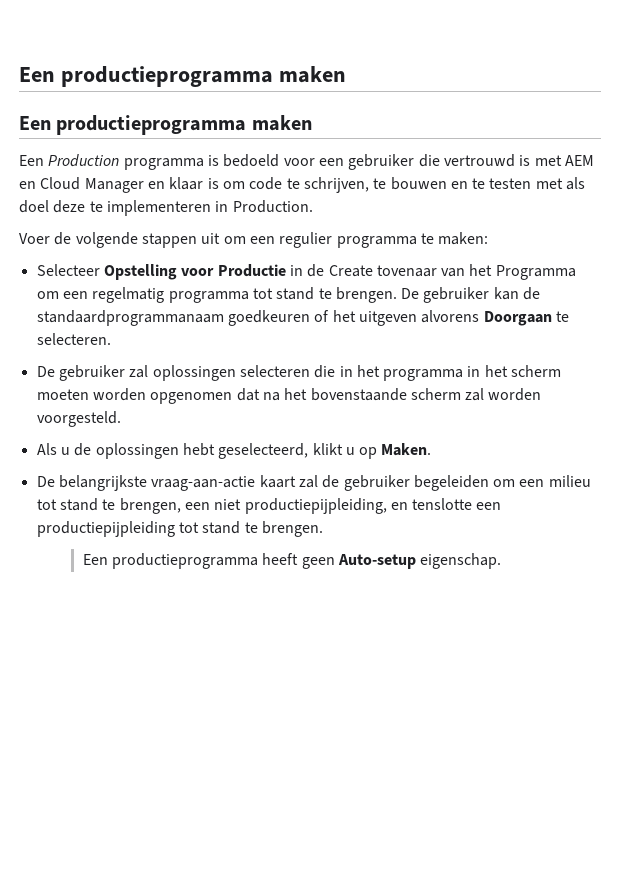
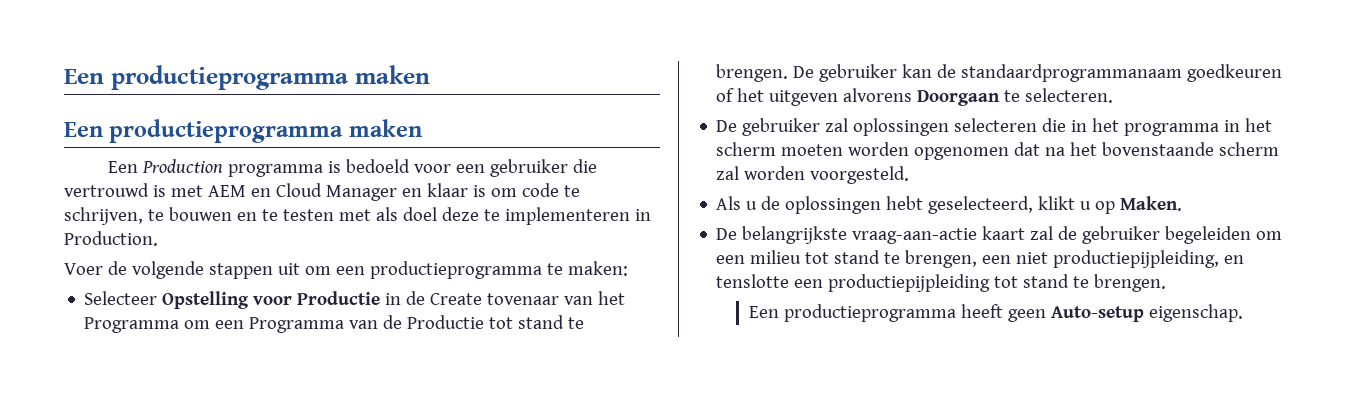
[279,232,417,248] regulier programma -> [369,261,542,279] productieprogramma
[92,287,249,303] regelmatig programma -> [249,315,485,333] Programma van de Productie

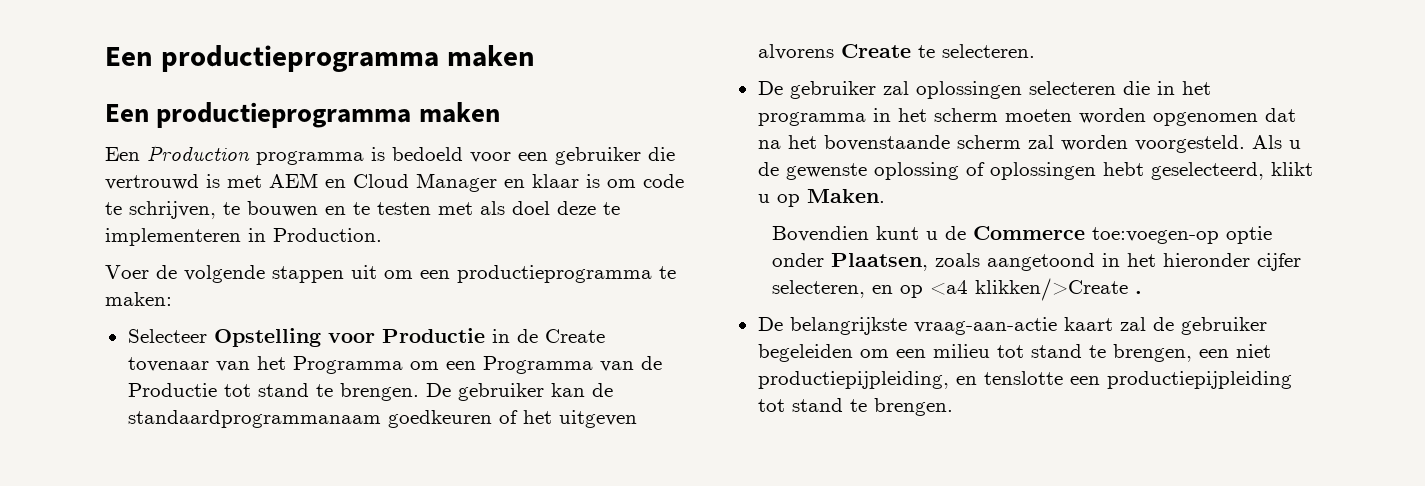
[917,90,1001,106] Doorgaan -> [840,44,911,58] Create
(910, 175) // -> (1245, 144) none
(781, 203) none -> [785,162,985,180] gewenste oplossing of
(1183, 203) none -> [772,226,1273,244] [772,253,1302,271] [772,278,1143,301] // Bovendien kunt u de Commerce toe:voegen-op optie onder Plaatsen, zoals aangetoond in het hieronder cijfer selecteren, en op <a4 klikken/>Create .
[749,304,1244,322] // Een productieprogramma heeft geen Auto-setup eigenschap. -> (953, 407) none

